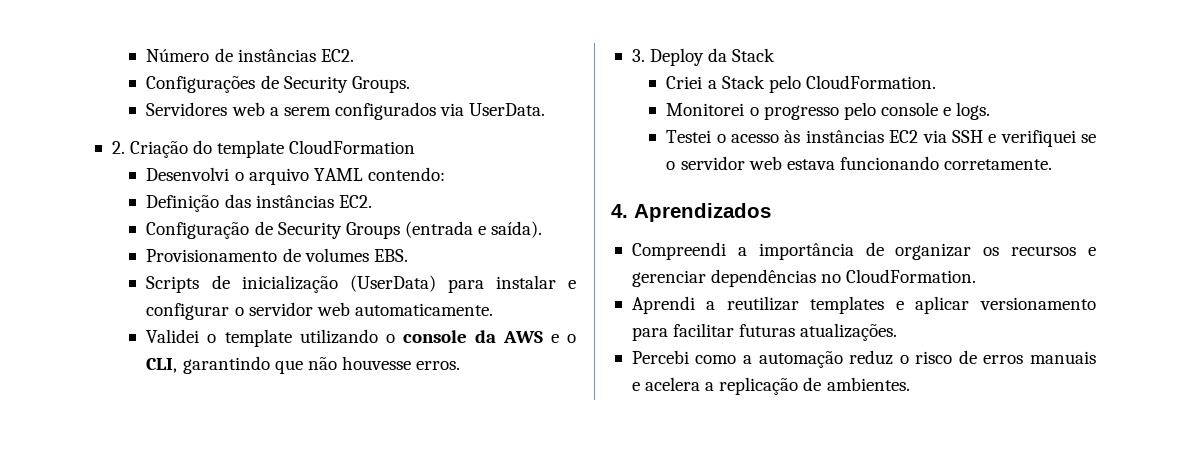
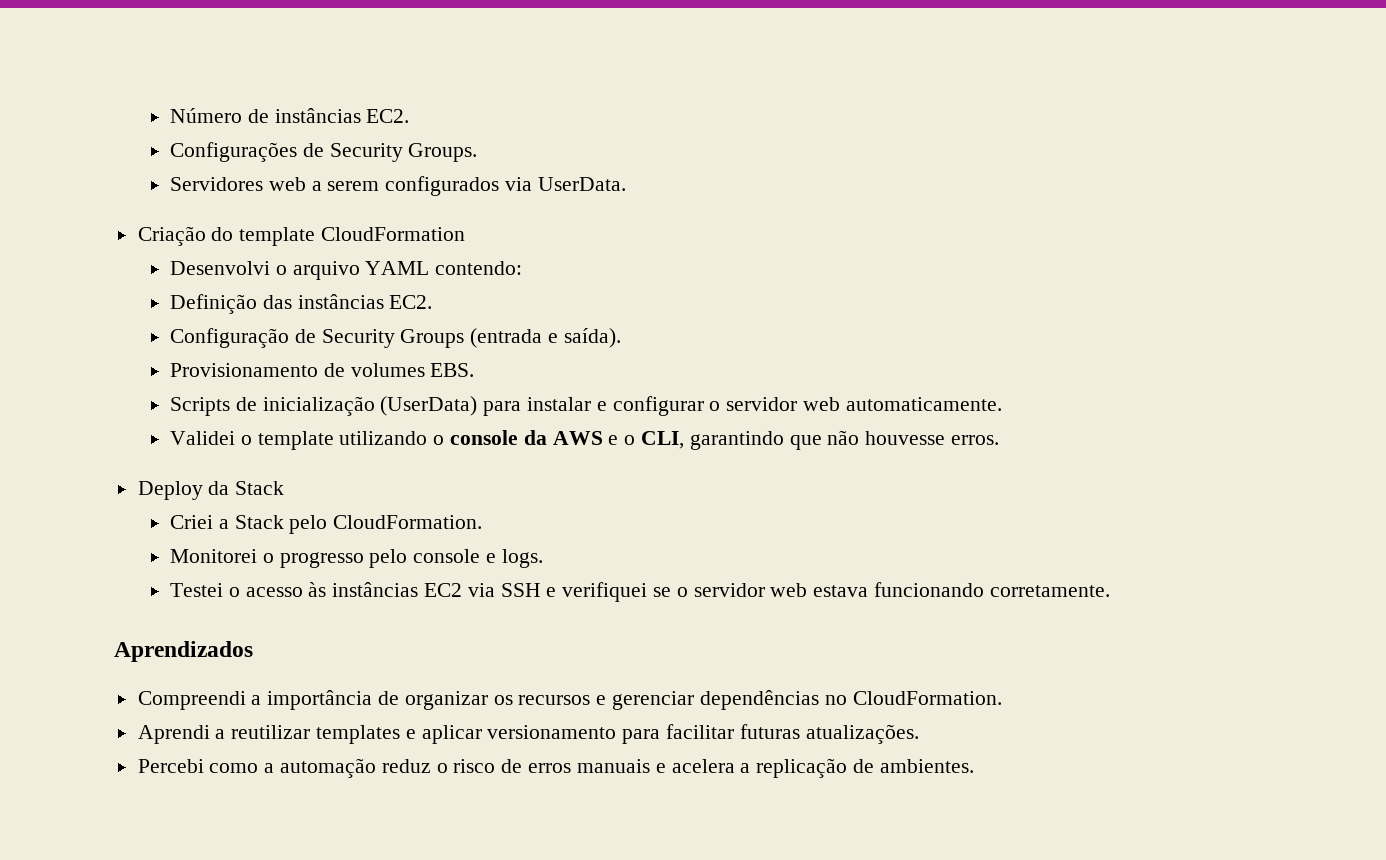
[111,141,125,154] 2. -> (626, 184) none
[631,49,645,62] 3. -> (999, 440) none
[611,204,628,218] 4. -> (1110, 591) none

